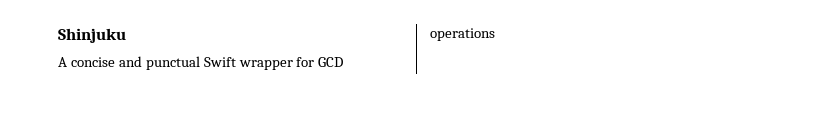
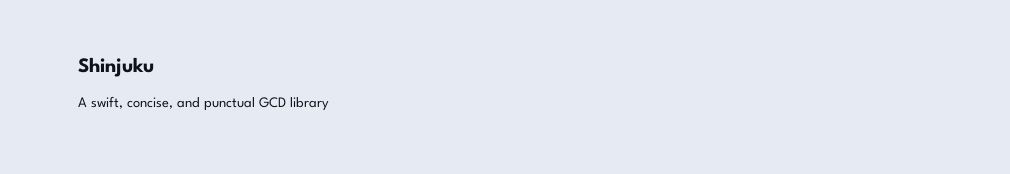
[70,56,344,70] [430,28,495,41] concise and punctual Swift wrapper for GCD operations -> [91,96,329,111] swift, concise, and punctual GCD library

